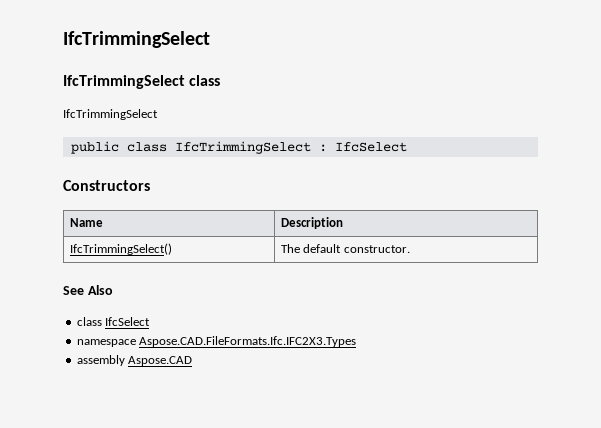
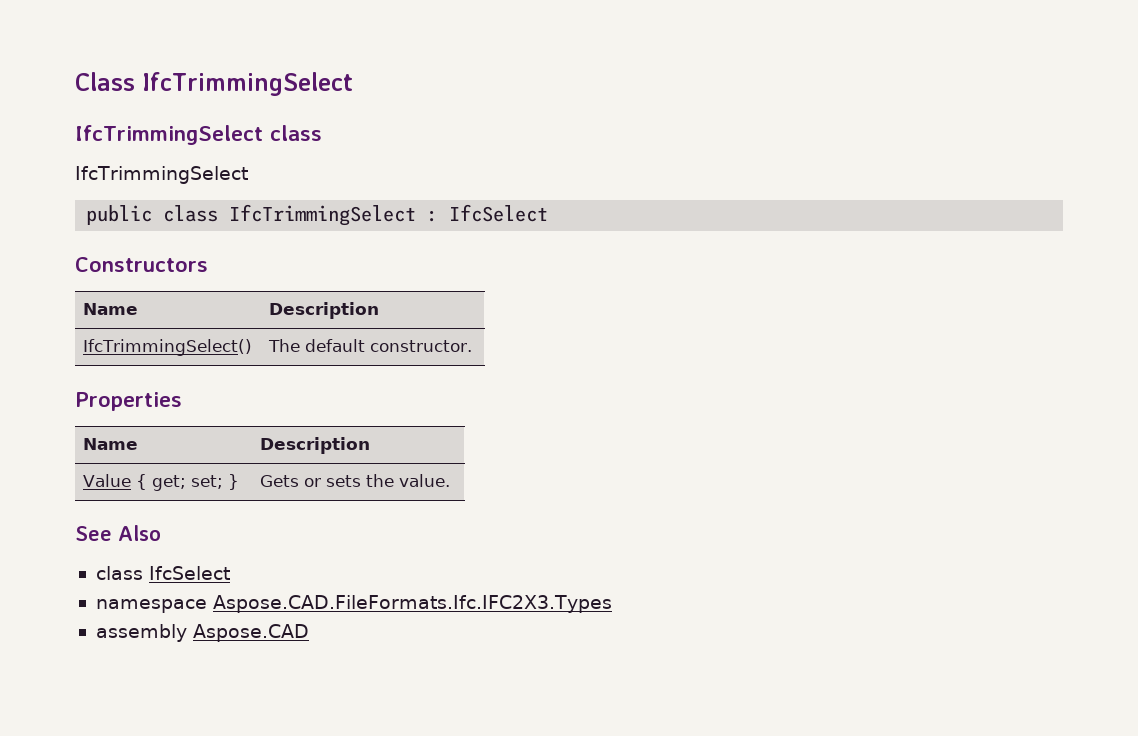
(63, 39) none -> [75,72,135,91] Class
(410, 249) none -> [75,392,182,411] [83,438,139,450] [260,437,371,454] [83,474,240,491] [260,474,451,487] // Properties // Name | Description // Value { get; set; } | Gets or sets the value.

